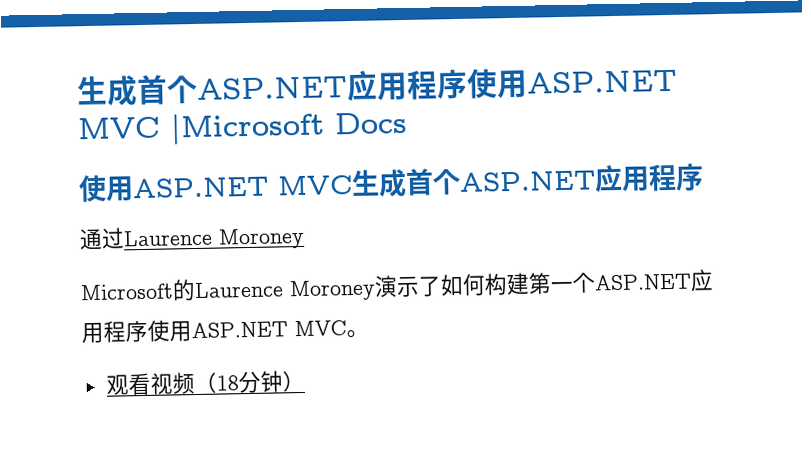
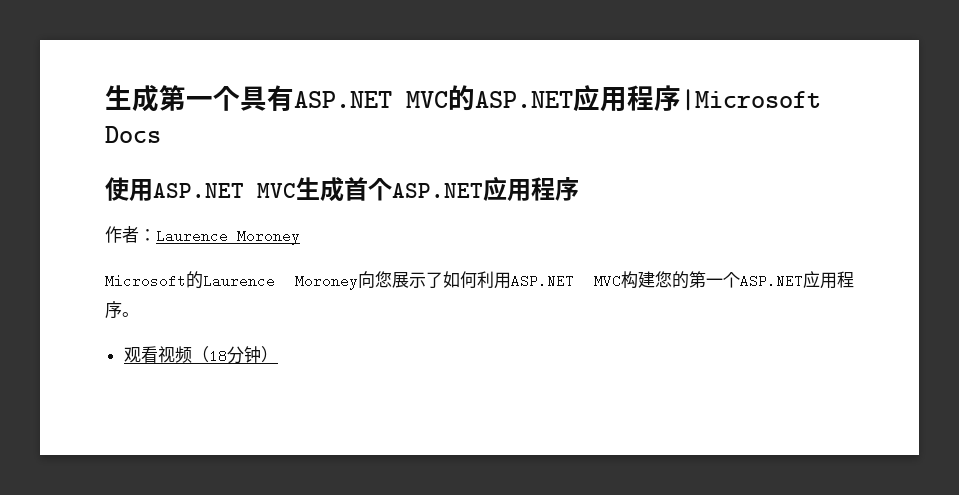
[76,68,678,106] [77,116,161,140] 生成首个ASP.NET应用程序使用ASP.NET MVC -> [105,85,681,112] 生成第一个具有ASP.NET MVC的ASP.NET应用程序
[79,227,125,251] 通过 -> [105,226,156,243] 作者：
[374,275,398,298] 演 -> [358,271,409,288] 向您展
[484,272,530,296] 构建 -> [477,271,689,289] 利用ASP.NET MVC构建您的
[147,319,347,342] 使用ASP.NET MVC -> (122, 310) none

